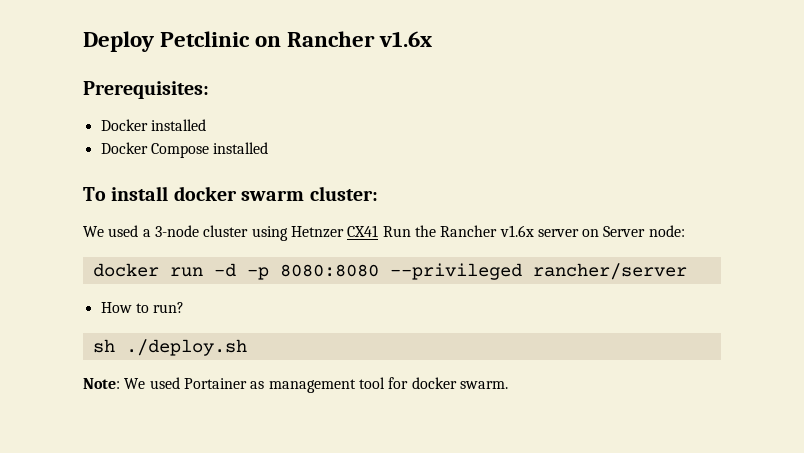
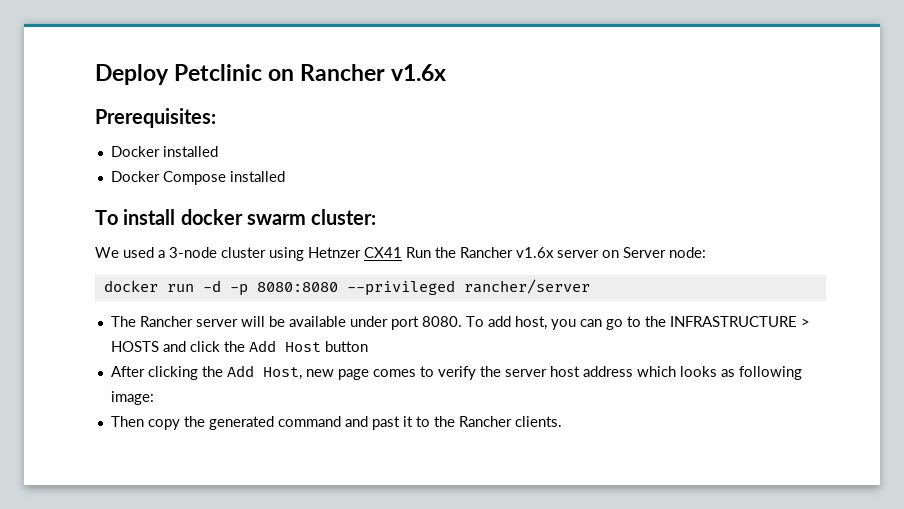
[100,302,185,313] [92,339,247,356] [83,377,508,393] How to run? // sh ./deploy.sh // Note: We used Portainer as management tool for docker swarm. -> [110,316,810,330] [110,340,368,352] [110,365,802,380] [110,391,154,405] [110,416,562,430] The Rancher server will be available under port 8080. To add host, you can go to the INFRASTRUCTURE > HOSTS and click the Add Host button // After clicking the Add Host, new page comes to verify the server host address which looks as following image: // Then copy the generated command and past it to the Rancher clients.

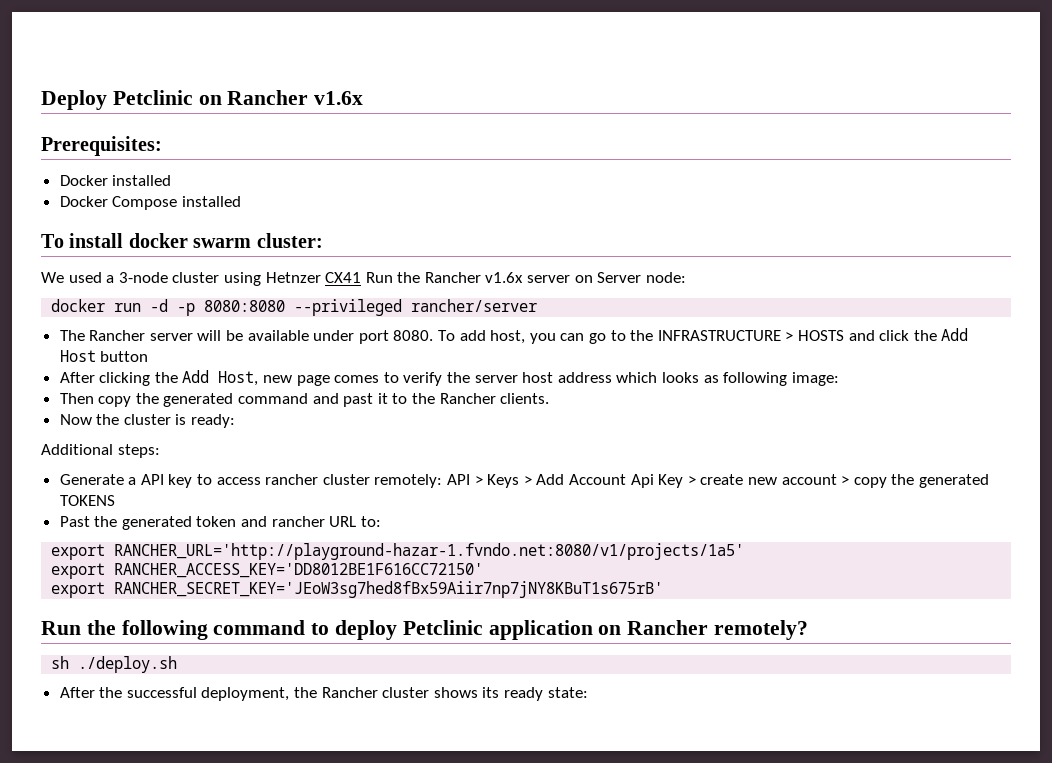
(562, 421) none -> [59,414,236,428] [41,444,160,458] [59,474,989,488] [59,495,115,506] [59,516,381,530] [51,543,745,560] [51,563,484,579] [51,581,664,598] [41,620,809,640] [51,656,178,673] [59,687,588,701] // Now the cluster is ready: // Additional steps: // Generate a API key to access rancher cluster remotely: API > Keys > Add Account Api Key > create new account > copy the generated TOKENS // Past the generated token and rancher URL to: // export RANCHER_URL='http://playground-hazar-1.fvndo.net:8080/v1/projects/1a5' // export RANCHER_ACCESS_KEY='DD8012BE1F616CC72150' // export RANCHER_SECRET_KEY='JEoW3sg7hed8fBx59Aiir7np7jNY8KBuT1s675rB' // Run the following command to deploy Petclinic application on Rancher remotely? // sh ./deploy.sh // After the successful deployment, the Rancher cluster shows its ready state:

